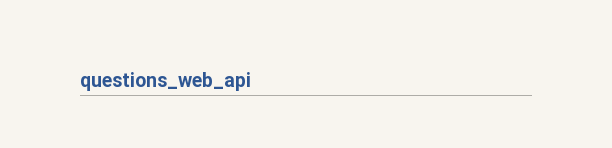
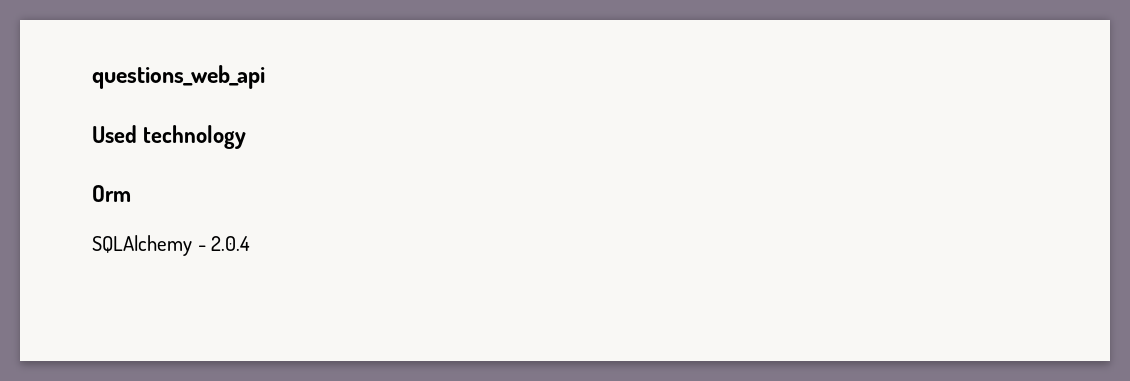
(251, 81) none -> [92,125,247,149] [92,185,131,202] [92,235,251,256] // Used technology // Orm // SQLAlchemy - 2.0.4

